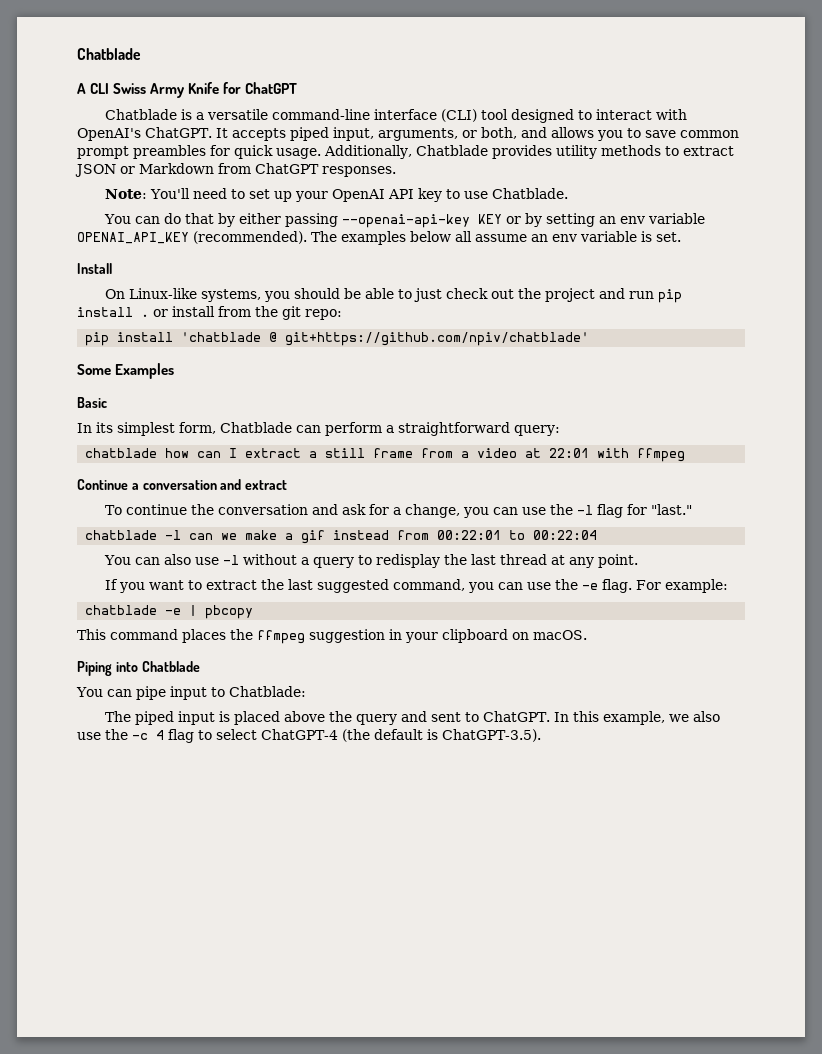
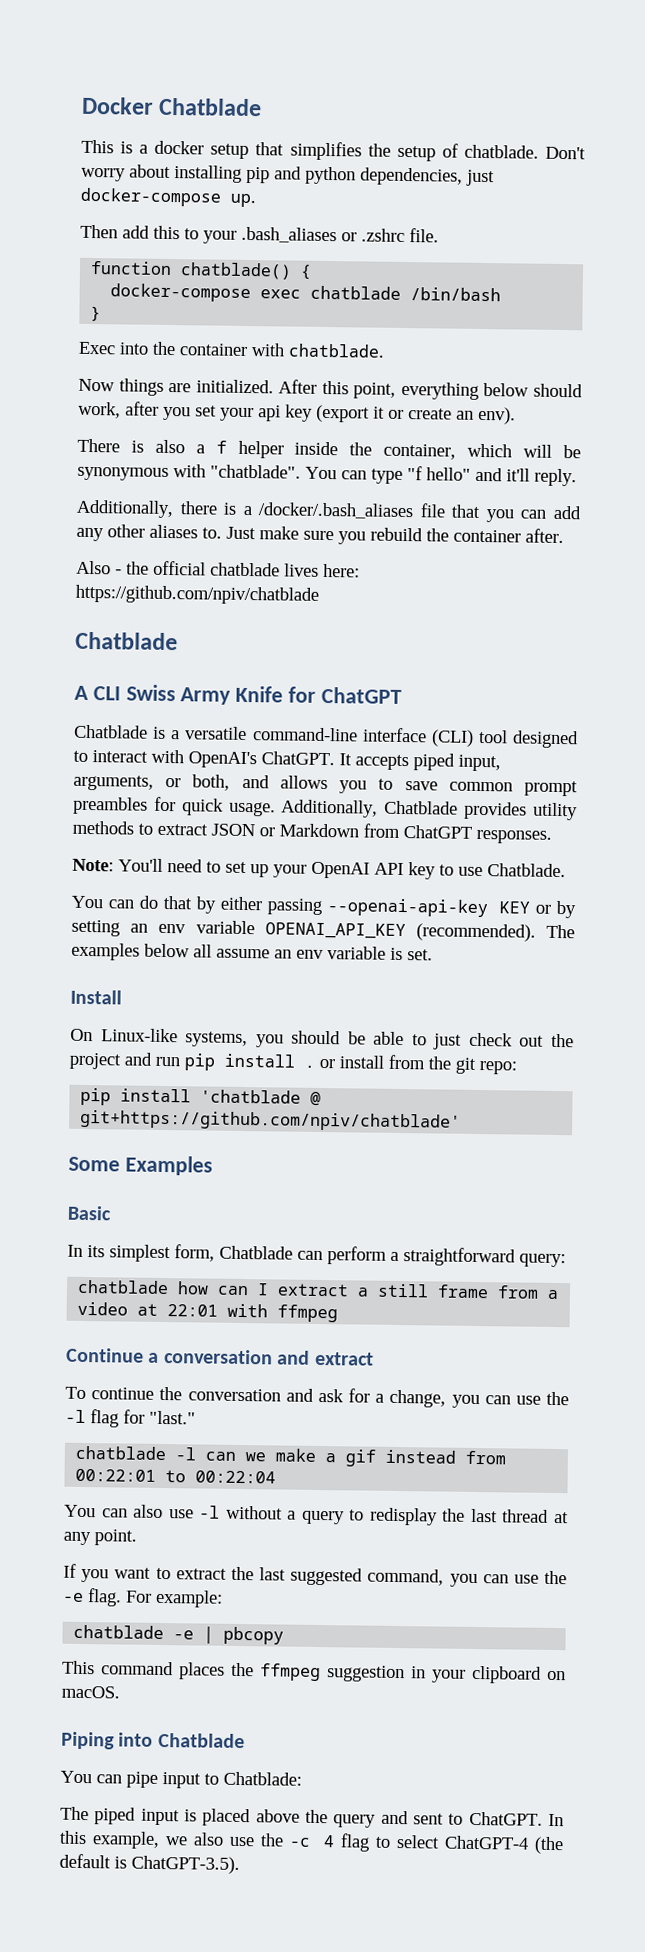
(77, 54) none -> [81,96,263,117] [81,139,586,162] [81,164,495,187] [80,187,256,208] [80,224,439,244] [90,260,313,280] [110,283,502,303] [90,305,102,322] [78,341,385,358] [78,378,583,400] [78,401,516,425] [77,438,582,460] [77,464,577,487] [76,499,582,523] [76,524,564,545] [76,560,360,578] [75,584,319,605] Docker Chatblade // This is a docker setup that simplifies the setup of chatblade. Don't worry about installing pip and python dependencies, just docker-compose up. // Then add this to your .bash_aliases or .zshrc file. // function chatblade() { // docker-compose exec chatblade /bin/bash // } // Exec into the container with chatblade. // Now things are initialized. After this point, everything below should work, after you set your api key (export it or create an env). // There is also a f helper inside the container, which will be synonymous with "chatblade". You can type "f hello" and it'll reply. // Additionally, there is a /docker/.bash_aliases file that you can add any other aliases to. Just make sure you rebuild the container after. // Also - the official chatblade lives here: https://github.com/npiv/chatblade //

